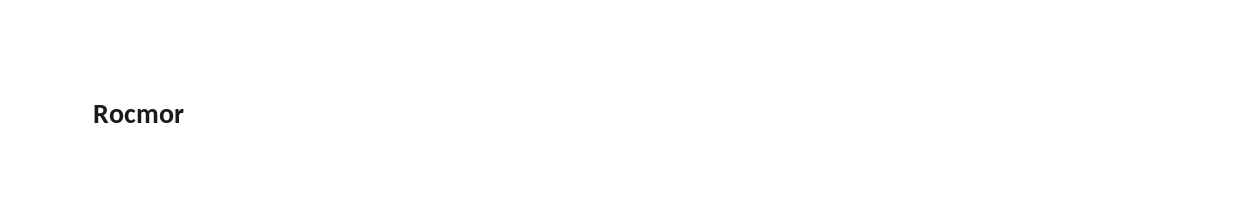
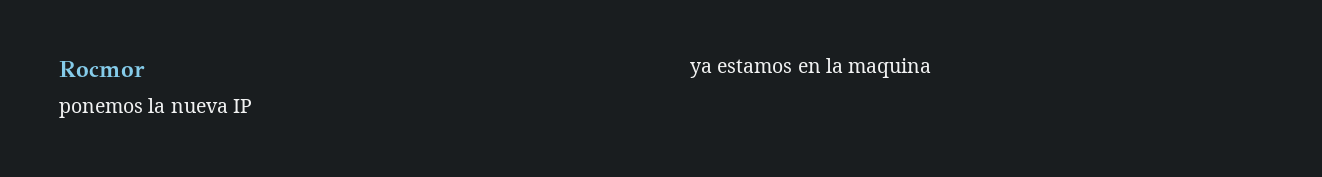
(184, 114) none -> [59,98,252,118] [690,58,932,78] // ponemos la nueva IP // ya estamos en la maquina

